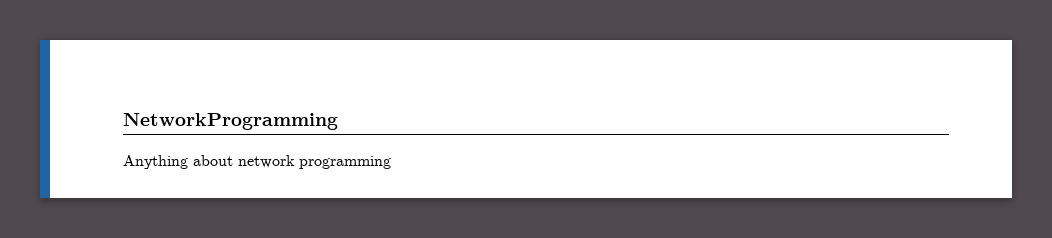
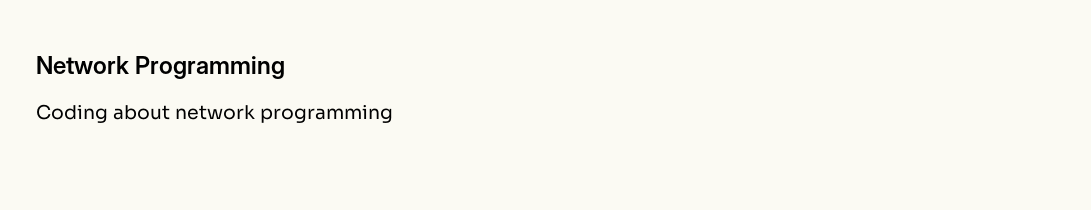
[123,113,338,130] [123,155,188,169] NetworkProgramming // Anything -> [36,56,286,79] [36,104,108,123] Network Programming // Coding

